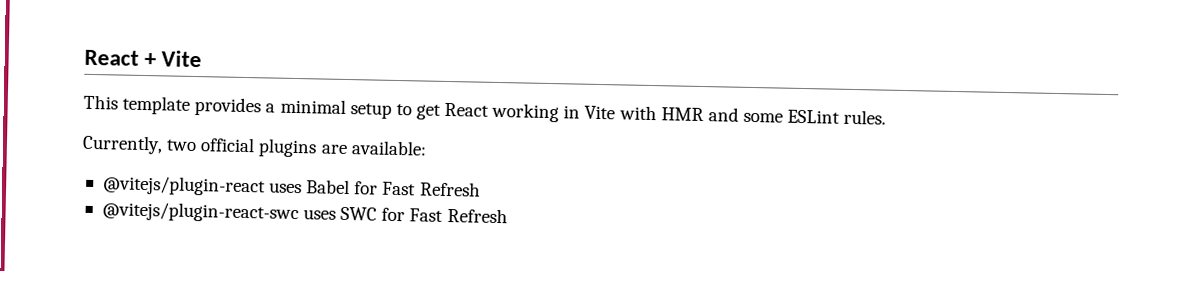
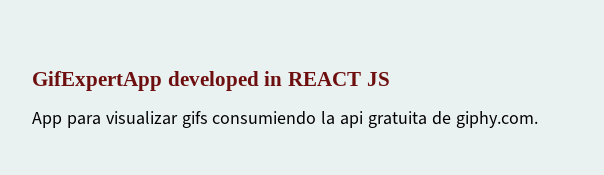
[84,49,203,68] [83,94,887,125] [82,134,427,158] [102,175,481,197] [101,201,508,224] React + Vite // This template provides a minimal setup to get React working in Vite with HMR and some ESLint rules. // Currently, two official plugins are available: // @vitejs/plugin-react uses Babel for Fast Refresh // @vitejs/plugin-react-swc uses SWC for Fast Refresh -> [32,71,390,91] [32,111,538,128] GifExpertApp developed in REACT JS // App para visualizar gifs consumiendo la api gratuita de giphy.com.

